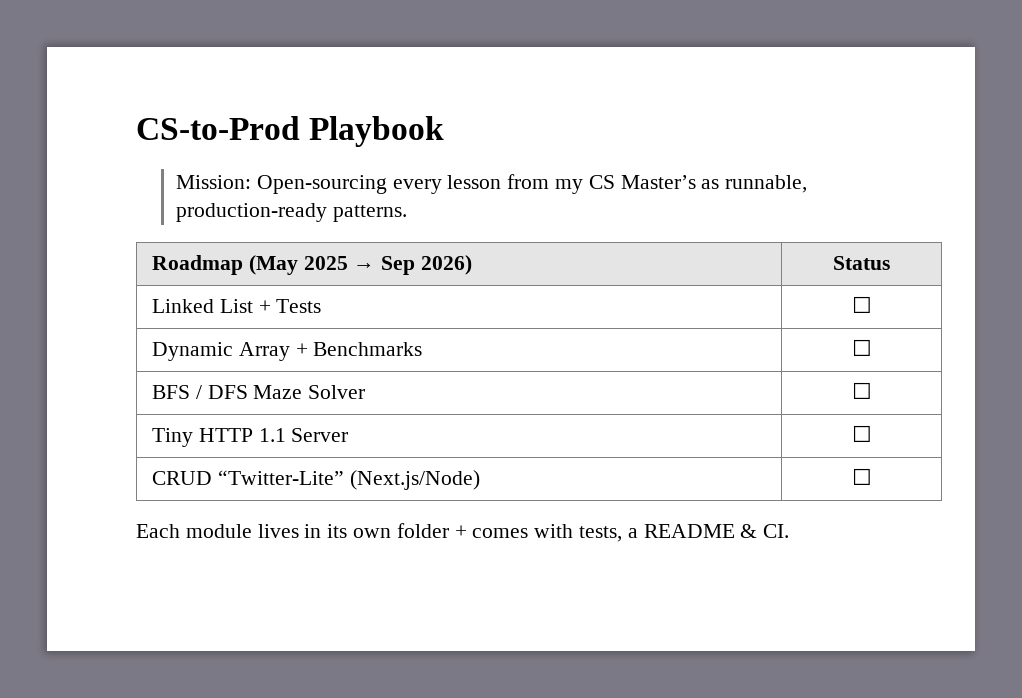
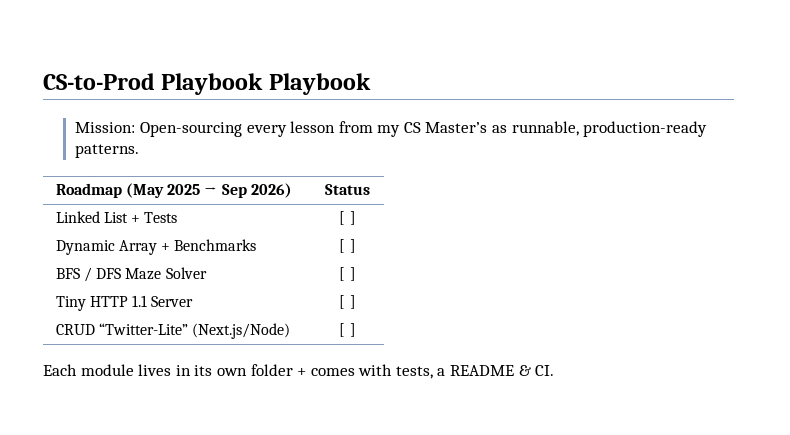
(445, 131) none -> [268,73,371,95] Playbook
[851,296,872,313] ☐ -> [339,211,356,225] [ ]
[851,339,872,356] ☐ -> [339,239,356,253] [ ]
[851,382,872,399] ☐ -> [339,267,356,281] [ ]
[851,425,872,442] ☐ -> [339,295,356,309] [ ]
[851,468,872,485] ☐ -> [339,323,356,337] [ ]

